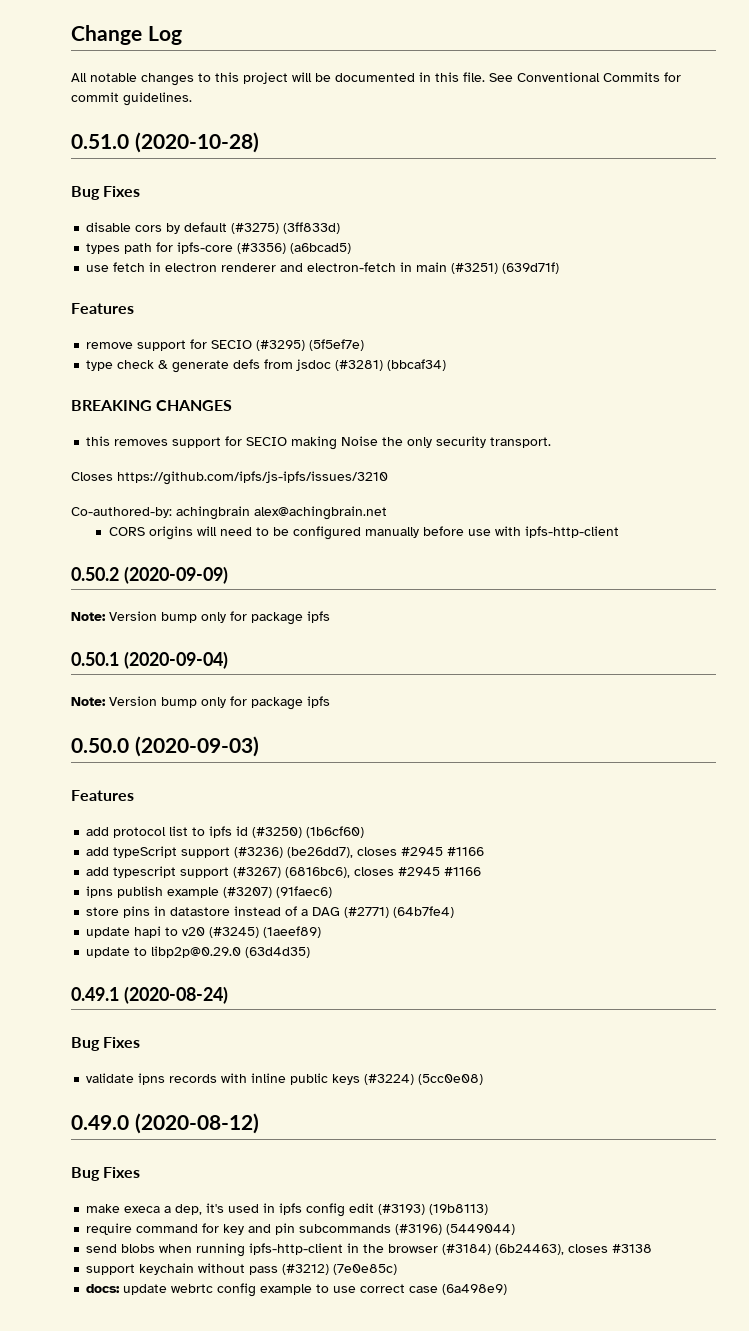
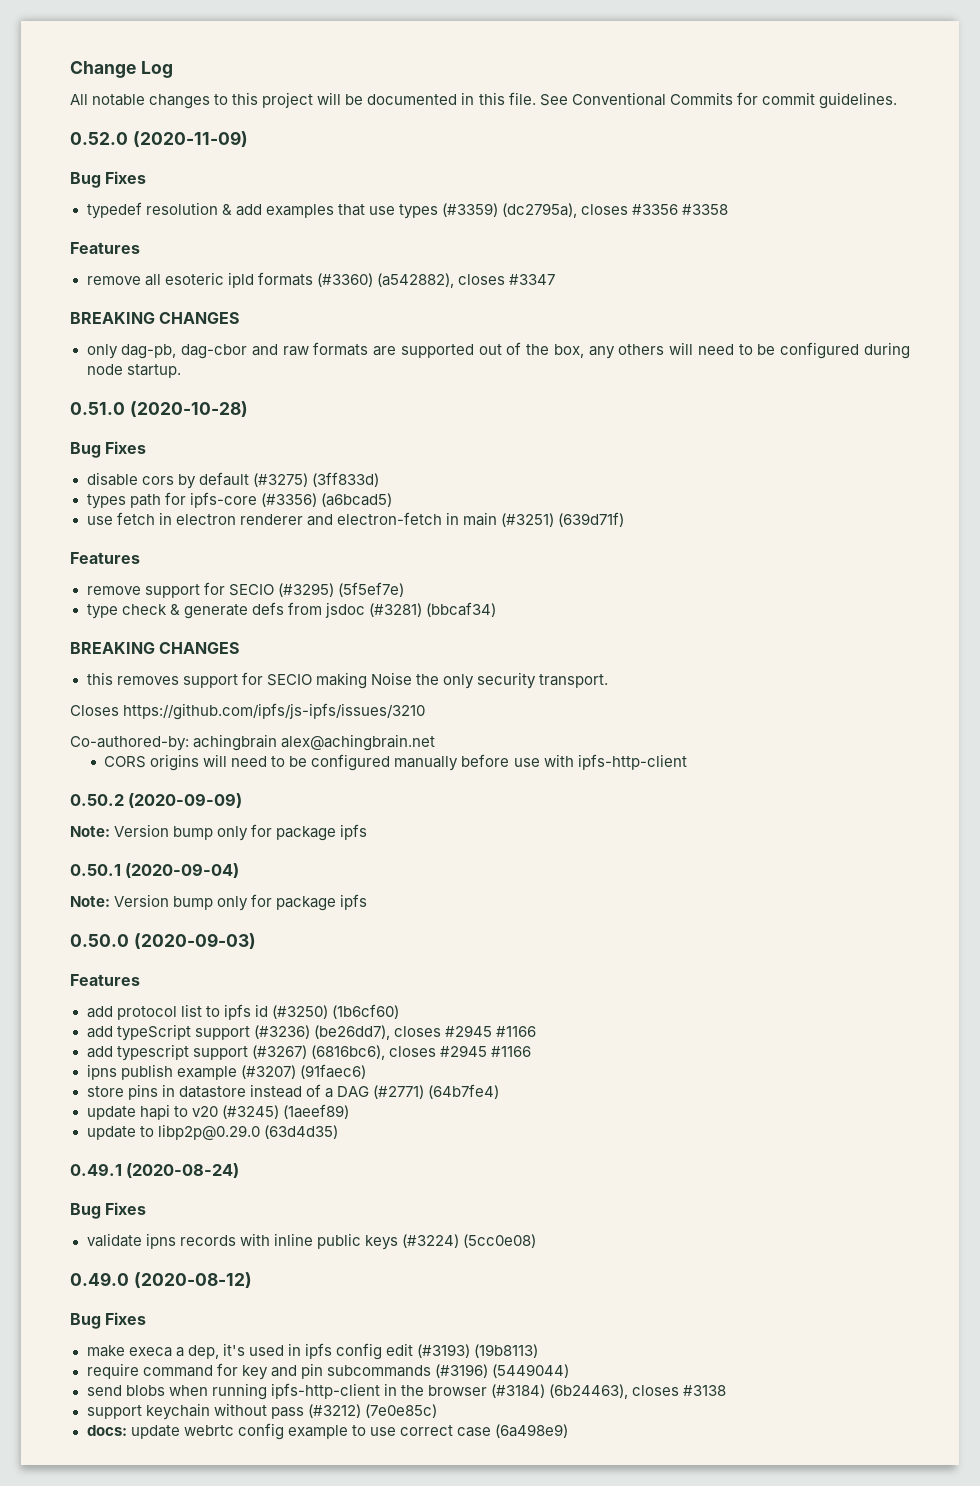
(192, 99) none -> [70,131,248,147] [70,171,147,188] [86,202,729,219] [70,242,140,254] [86,272,555,288] [70,312,240,324] [86,342,911,359] [86,364,181,378] // 0.52.0 (2020-11-09) // Bug Fixes // typedef resolution & add examples that use types (#3359) (dc2795a), closes #3356 #3358 // Features // remove all esoteric ipld formats (#3360) (a542882), closes #3347 // BREAKING CHANGES // only dag-pb, dag-cbor and raw formats are supported out of the box, any others will need to be configured during node startup.

